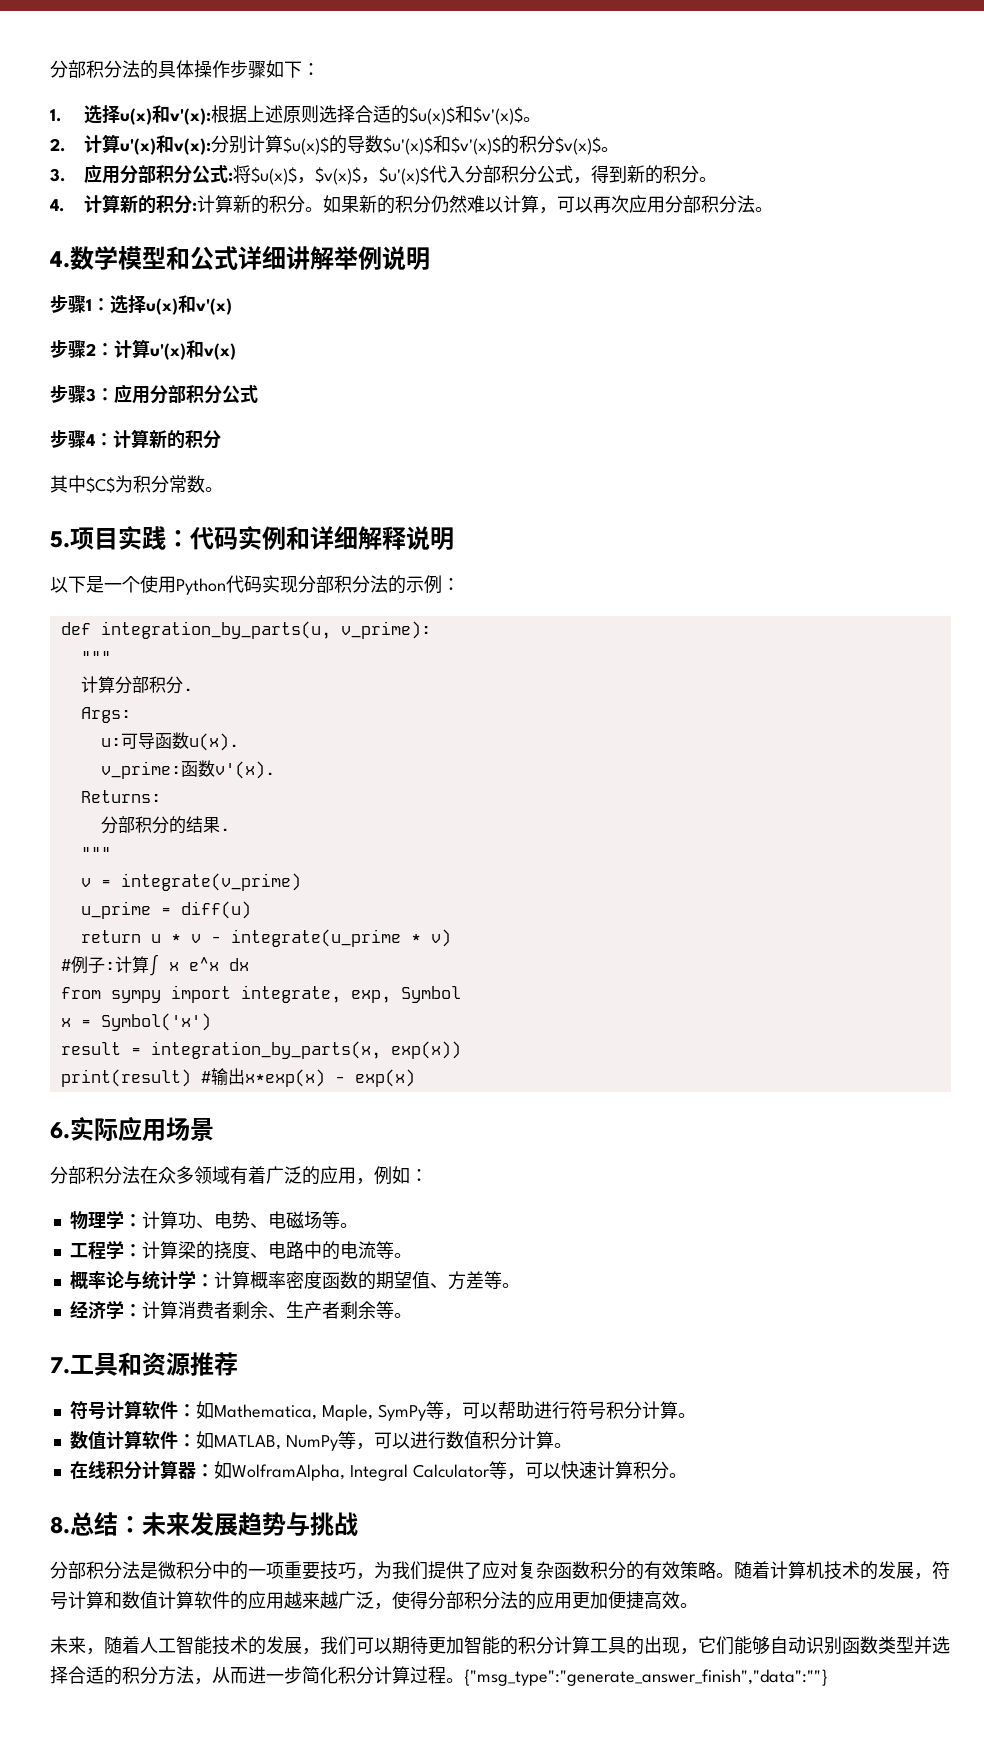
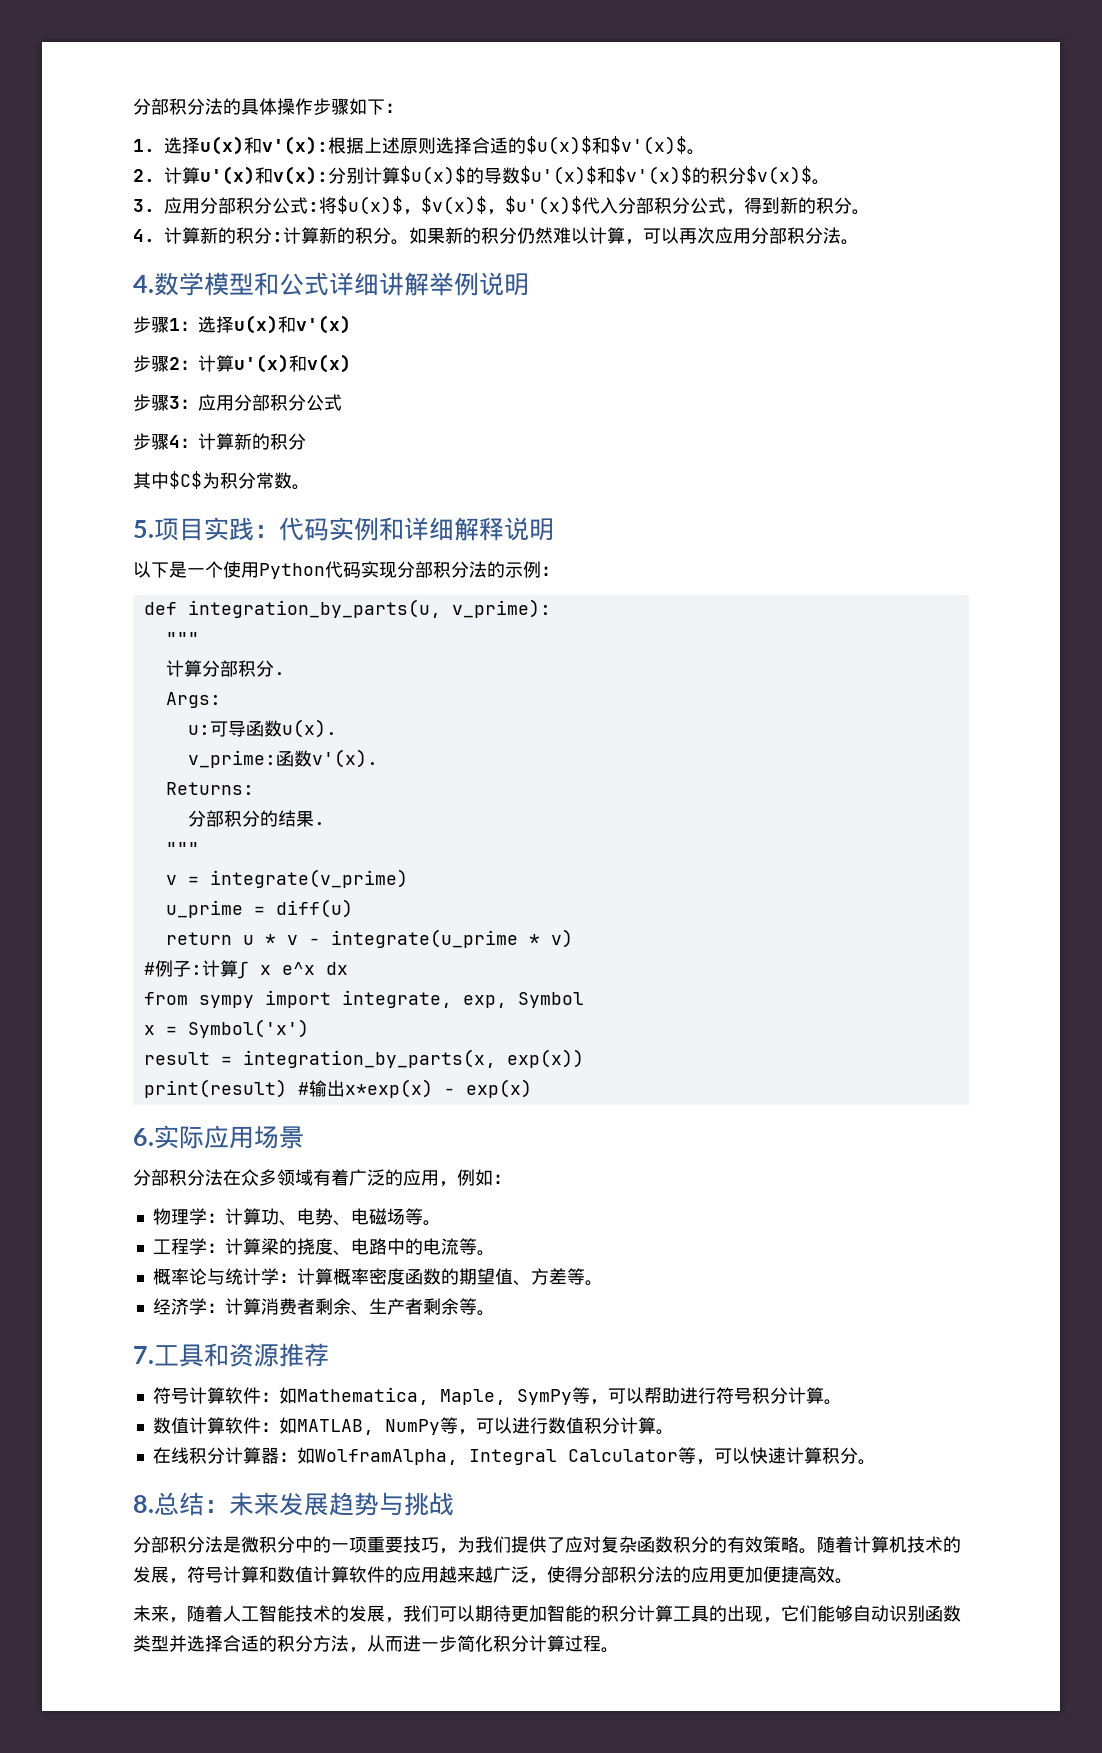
[464,1669,828,1686] {"msg_type":"generate_answer_finish","data":""} -> (619, 1650) none

